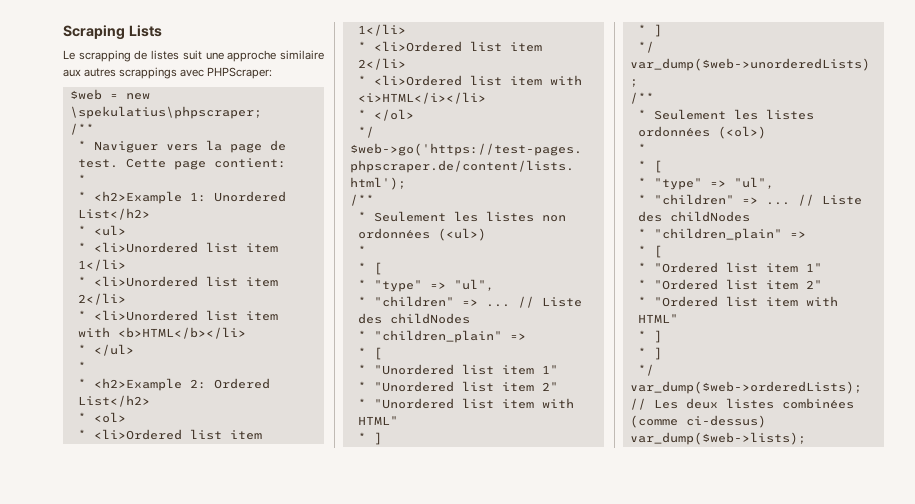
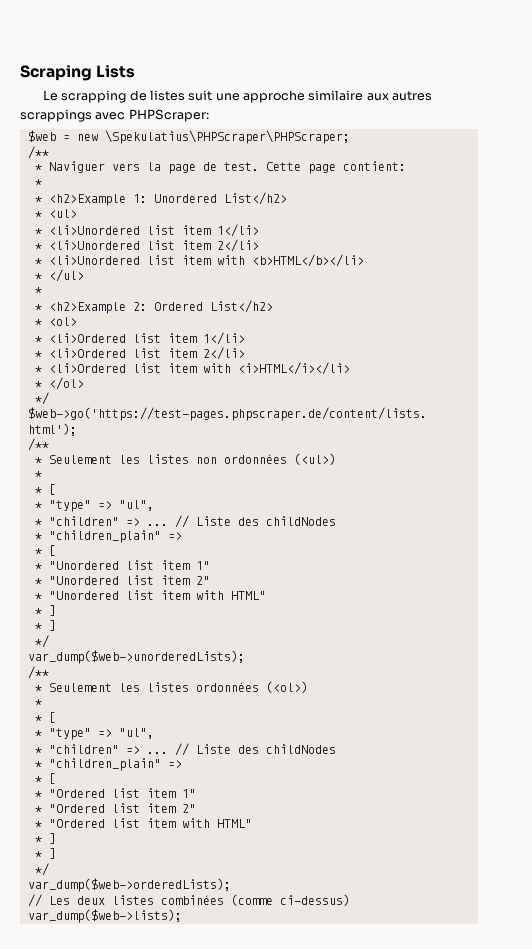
[69,106,262,119] \spekulatius\phpscraper; -> [104,130,350,144] \Spekulatius\PHPScraper\PHPScraper;

